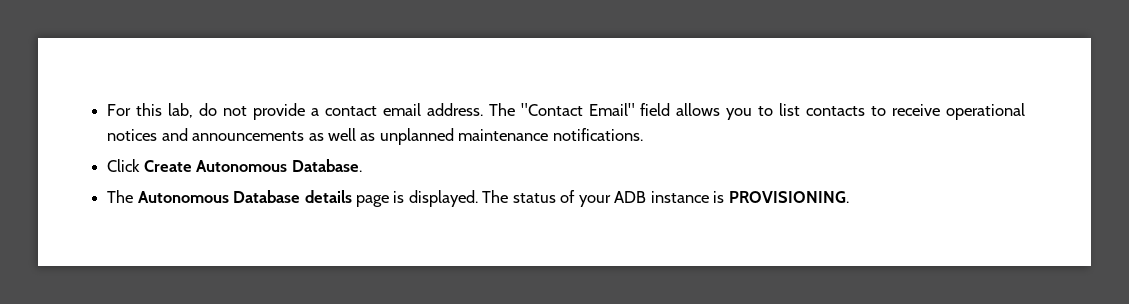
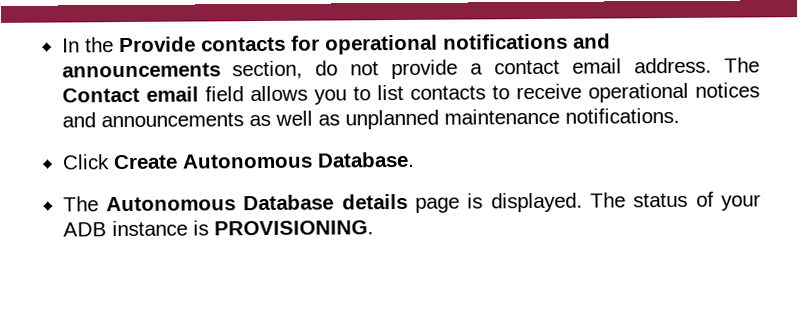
[107,103,194,118] For this lab, -> [61,33,611,55] [61,60,304,80] In the Provide contacts for operational notifications and announcements section,
[520,103,635,116] "Contact Email" -> [61,86,199,103] Contact email

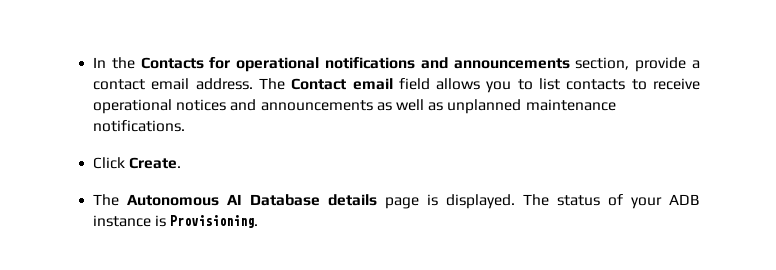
[118,36,286,53] Provide contacts -> [140,57,204,69] Contacts
[315,60,380,76] do not -> (630, 63) none
[112,151,415,170] Create Autonomous Database. -> [129,157,182,169] Create.
(236, 204) none -> [227,194,243,205] AI
[213,220,374,236] PROVISIONING. -> [170,215,259,228] Provisioning.

